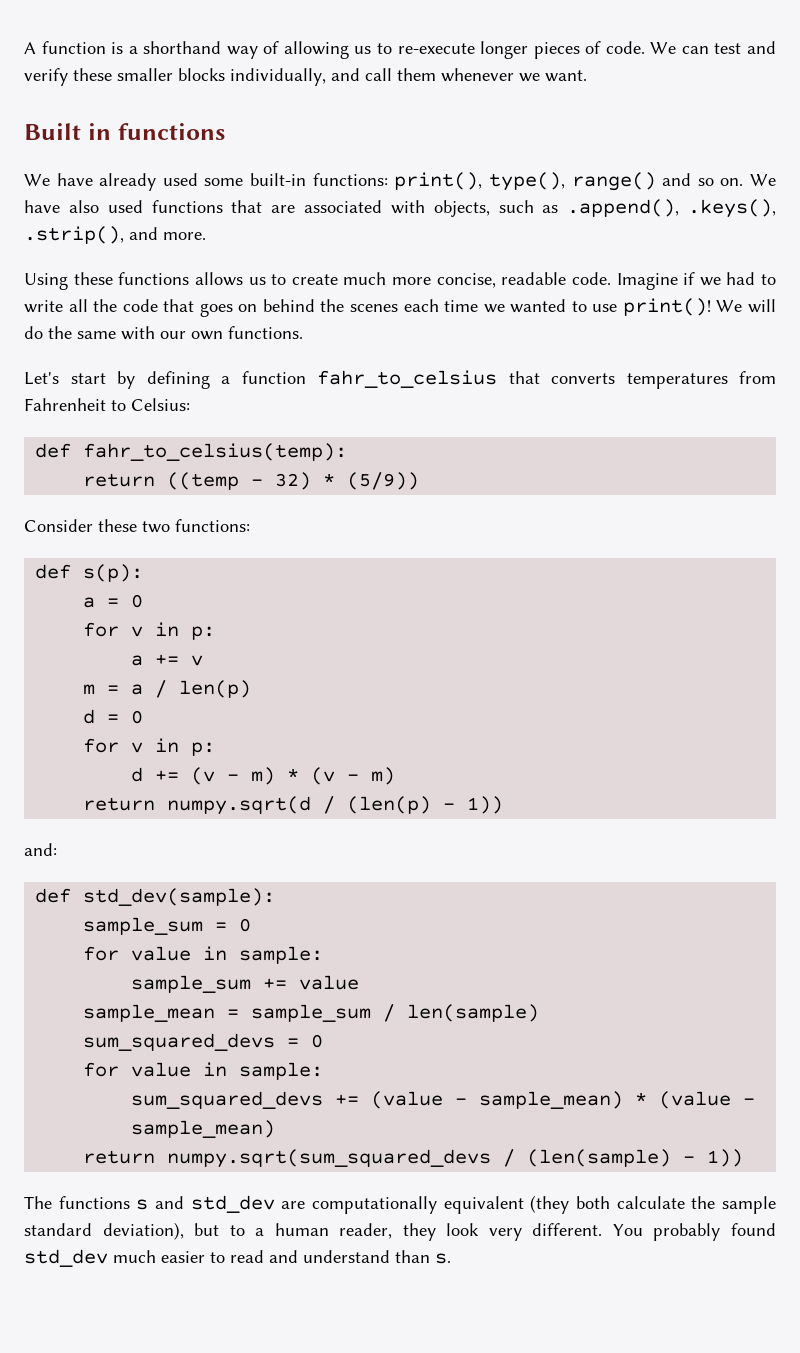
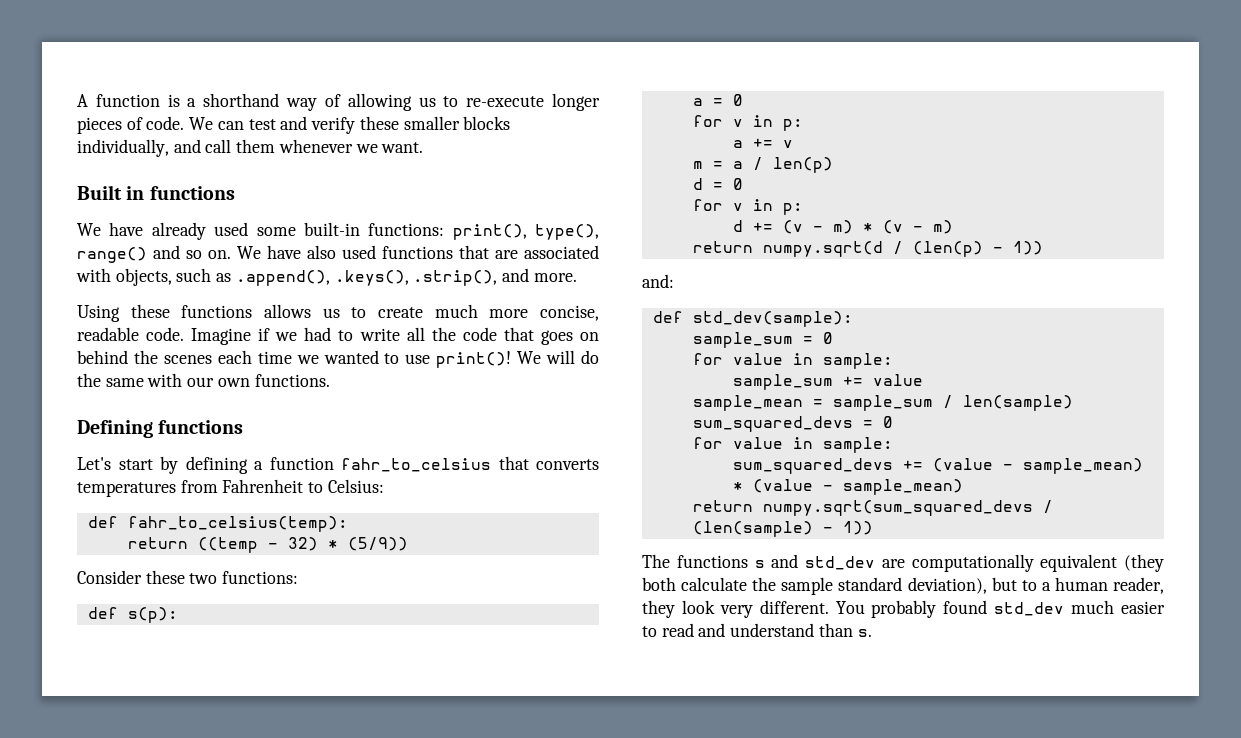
(303, 332) none -> [77,420,244,438] // Defining functions

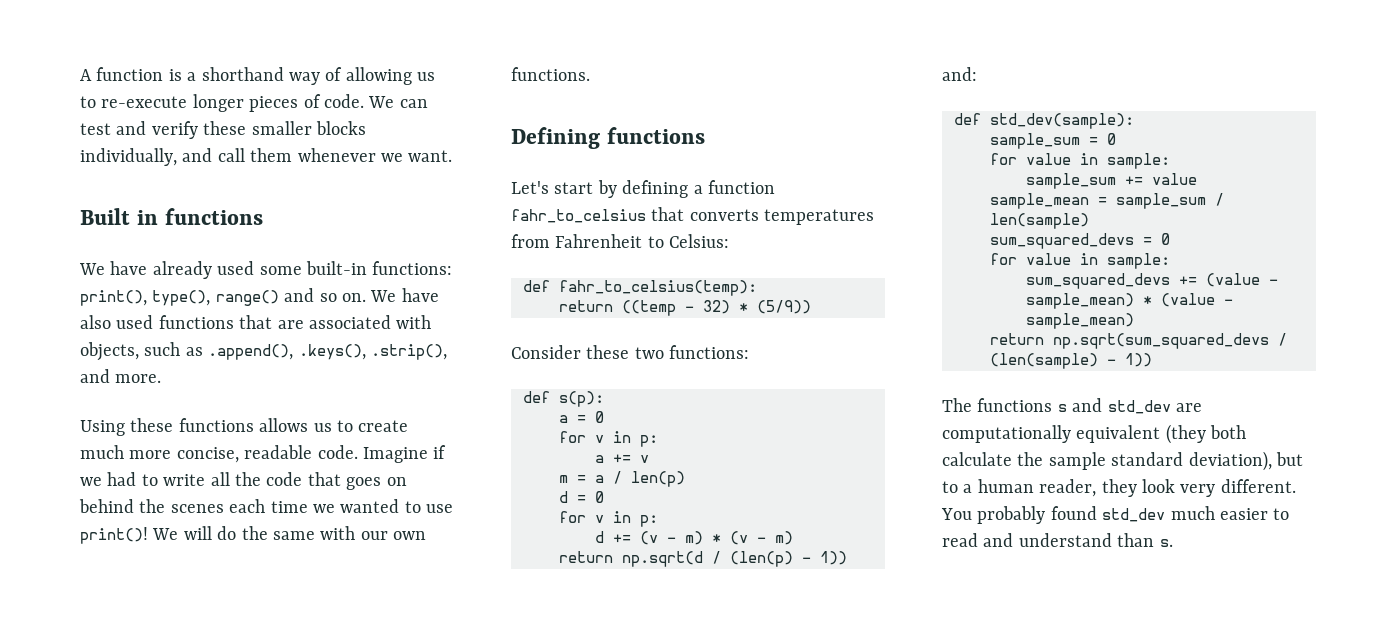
[762,241,883,257] numpy.sqrt(d -> [622,551,703,567] np.sqrt(d
[762,500,1033,516] numpy.sqrt(sum_squared_devs -> [1053,333,1269,349] np.sqrt(sum_squared_devs

